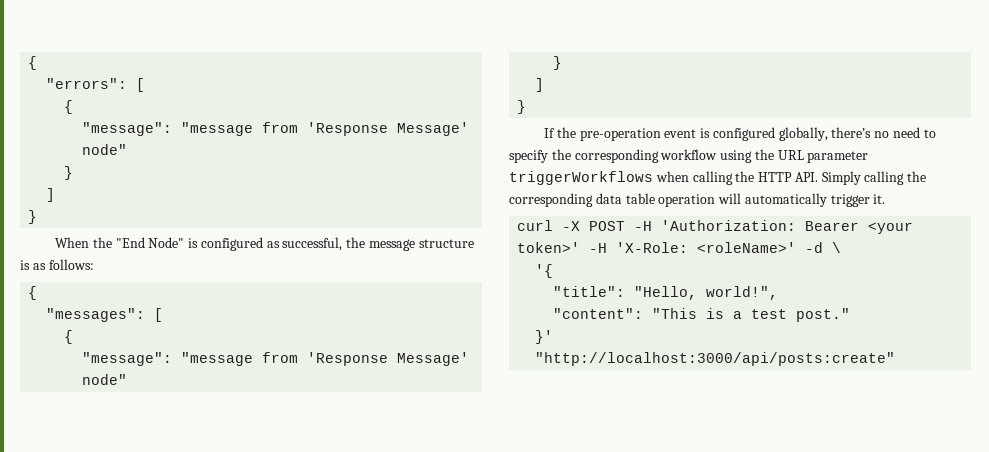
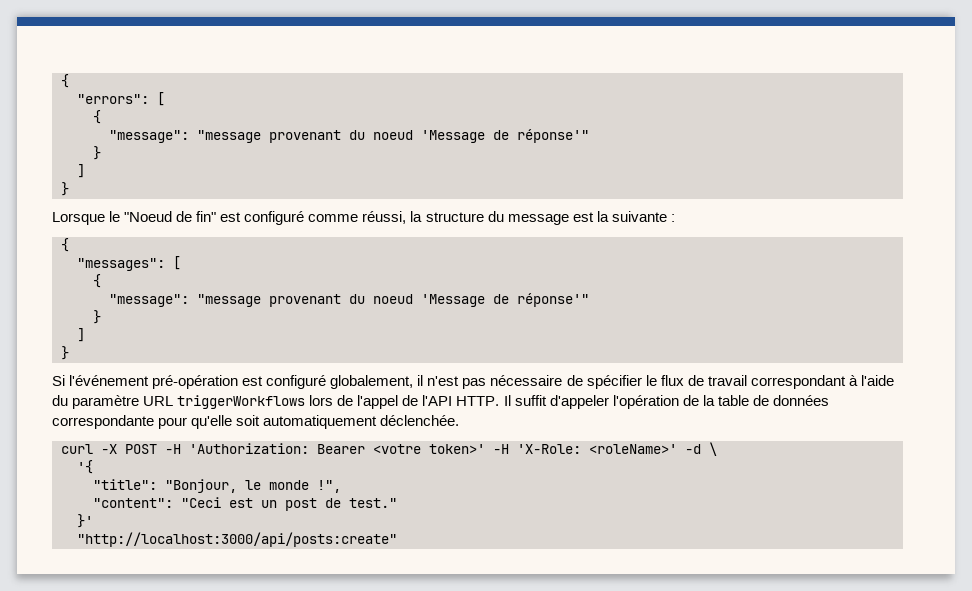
[262,122,470,136] [82,144,128,155] [64,166,74,180] [46,188,56,202] [28,210,38,224] [54,237,474,251] [20,259,94,270] from 'Response Message' node" // } // ] // } // When the "End Node" is configured as successful, the message structure is as follows: -> [269,129,589,143] [93,146,101,160] [77,164,85,178] [61,182,69,196] [52,211,675,225] provenant du noeud 'Message de réponse'" // } // ] // } // Lorsque le "Noeud de fin" est configuré comme réussi, la structure du message est la suivante :
[262,352,470,366] [82,374,128,385] [553,56,563,70] [535,78,545,92] [517,100,527,114] [543,127,936,141] [509,149,869,163] [509,171,927,185] [509,193,886,207] from 'Response Message' node" // } // ] // } // If the pre-operation event is configured globally, there’s no need to specify the corresponding workflow using the URL parameter triggerWorkflows when calling the HTTP API. Simply calling the corresponding data table operation will automatically trigger it. -> [269,293,589,307] [93,310,101,324] [77,328,85,342] [61,346,69,360] [52,375,894,389] [52,395,829,409] [52,415,460,429] provenant du noeud 'Message de réponse'" // } // ] // } // Si l'événement pré-opération est configuré globalement, il n'est pas nécessaire de spécifier le flux de travail correspondant à l'aide du paramètre URL triggerWorkflows lors de l'appel de l'API HTTP. Il suffit d'appeler l'opération de la table de données correspondante pour qu'elle soit automatiquement déclenchée.
[868,222,914,234] <your -> [373,444,421,454] <votre
[634,286,779,300] [553,308,851,322] "Hello, world!", // "content": "This is a test post." -> [165,479,341,493] [93,497,397,511] "Bonjour, le monde !", // "content": "Ceci est un post de test."

